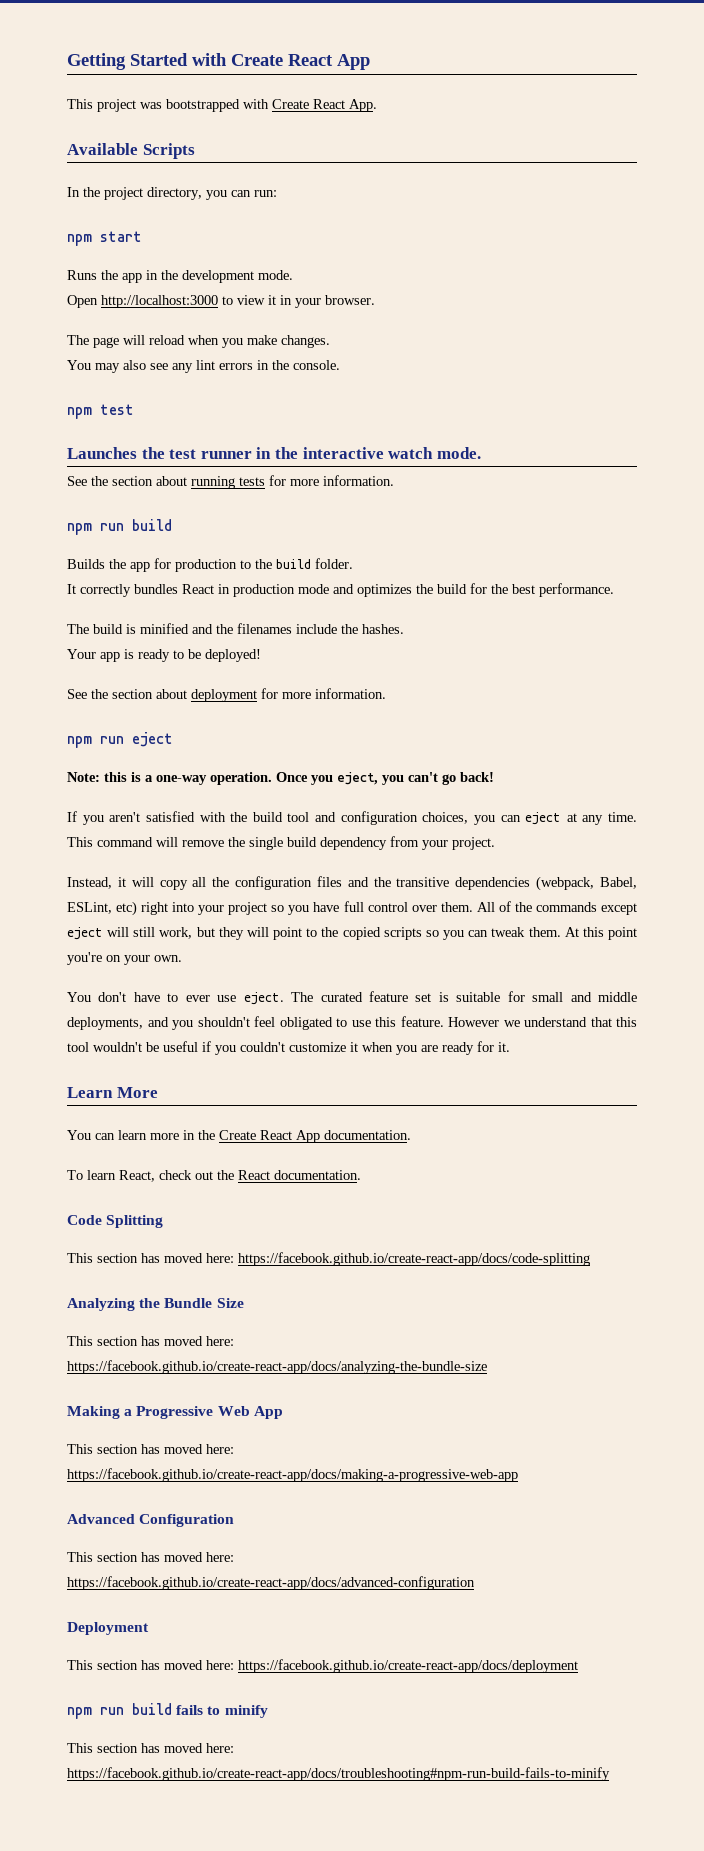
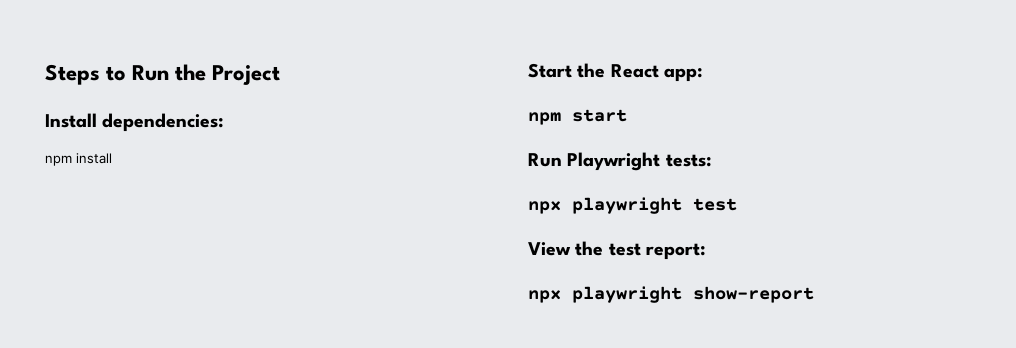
[67,53,370,70] [67,99,377,112] [67,143,195,159] [67,187,277,200] [67,231,142,246] [67,270,293,283] [67,295,375,308] [67,335,330,348] [67,360,340,373] [67,407,92,419] Getting Started with Create React App // This project was bootstrapped with Create React App. // Available Scripts // In the project directory, you can run: // npm start // Runs the app in the development mode. // Open http://localhost:3000 to view it in your browser. // The page will reload when you make changes. // You may also see any lint errors in the console. // npm -> [45,64,281,85] [45,113,225,132] [45,153,112,166] [528,63,703,82] [528,109,627,125] [528,152,712,171] [528,197,682,214] Steps to Run the Project // Install dependencies: // npm install // Start the React app: // npm start // Run Playwright tests: // npx playwright
[67,447,137,459] Launches -> [528,242,571,256] View
[200,447,481,459] [67,475,394,489] [67,519,172,535] [67,558,353,572] [67,583,614,597] [67,623,404,634] [67,649,261,662] [67,688,386,702] [67,732,173,748] [67,772,494,785] [67,811,637,825] [67,836,495,850] [67,876,637,891] [67,901,637,916] [67,927,637,940] [67,952,182,965] [67,991,637,1005] [67,1016,637,1030] [67,1041,510,1055] [67,1087,158,1098] [67,1130,411,1143] [67,1170,361,1182] [67,1215,164,1228] [67,1252,590,1266] [67,1298,244,1311] [67,1336,234,1346] [67,1360,487,1374] [67,1406,283,1419] [67,1444,234,1454] [67,1468,518,1482] [67,1514,235,1527] [67,1552,234,1562] [67,1576,475,1590] [67,1622,149,1635] [67,1659,578,1673] [67,1703,268,1719] [67,1743,234,1753] [67,1767,610,1781] runner in the interactive watch mode. // See the section about running tests for more information. // npm run build // Builds the app for production to the build folder. // It correctly bundles React in production mode and optimizes the build for the best performance. // The build is minified and the filenames include the hashes. // Your app is ready to be deployed! // See the section about deployment for more information. // npm run eject // Note: this is a one-way operation. Once you eject, you can't go back! // If you aren't satisfied with the build tool and configuration choices, you can eject at any time. This command will remove the single build dependency from your project. // Instead, it will copy all the configuration files and the transitive dependencies (webpack, Babel, ESLint, etc) right into your project so you have full control over them. All of the commands except eject will still work, but they will point to the copied scripts so you can tweak them. At this point you're on your own. // You don't have to ever use eject. The curated feature set is suitable for small and middle deployments, and you shouldn't feel obligated to use this feature. However we understand that this tool wouldn't be useful if you couldn't customize it when you are ready for it. // Learn More // You can learn more in the Create React App documentation. // To learn React, check out the React documentation. // Code Splitting // This section has moved here: https://facebook.github.io/create-react-app/docs/code-splitting // Analyzing the Bundle Size // This section has moved here: https://facebook.github.io/create-react-app/docs/analyzing-the-bundle-size // Making a Progressive Web App // This section has moved here: https://facebook.github.io/create-react-app/docs/making-a-progressive-web-app // Advanced Configuration // This section has moved here: https://facebook.github.io/create-react-app/docs/advanced-configuration // Deployment // This section has moved here: https://facebook.github.io/create-react-app/docs/deployment // npm run build fails to minify // This section has moved here: https://facebook.github.io/create-react-app/docs/troubleshooting#npm-run-build-fails-to-minify -> [645,243,706,260] [528,286,814,303] report: // npx playwright show-report

